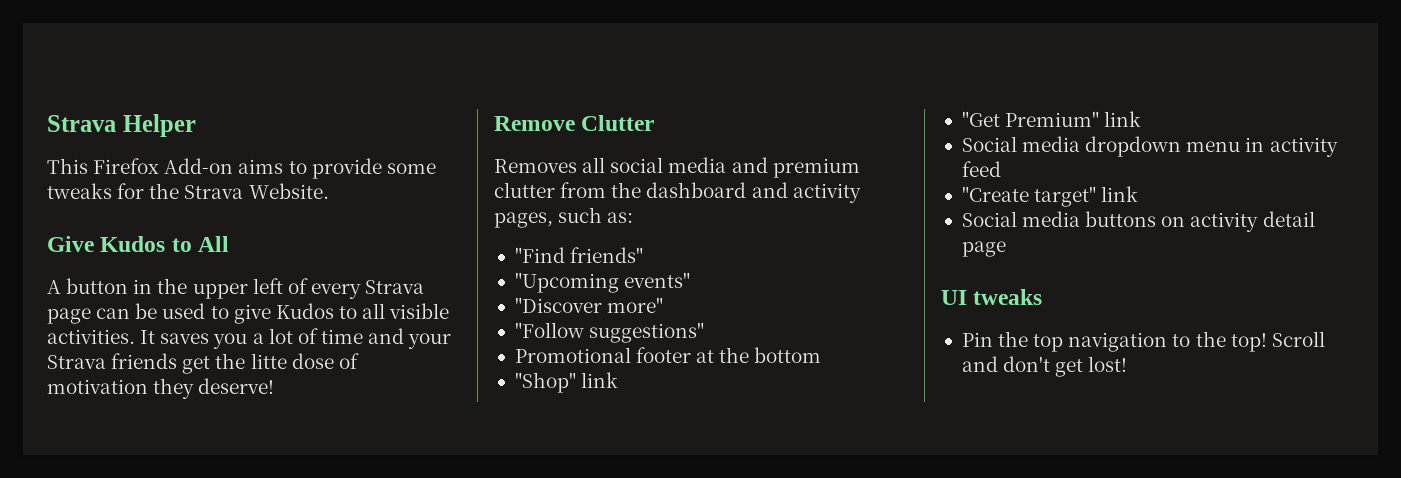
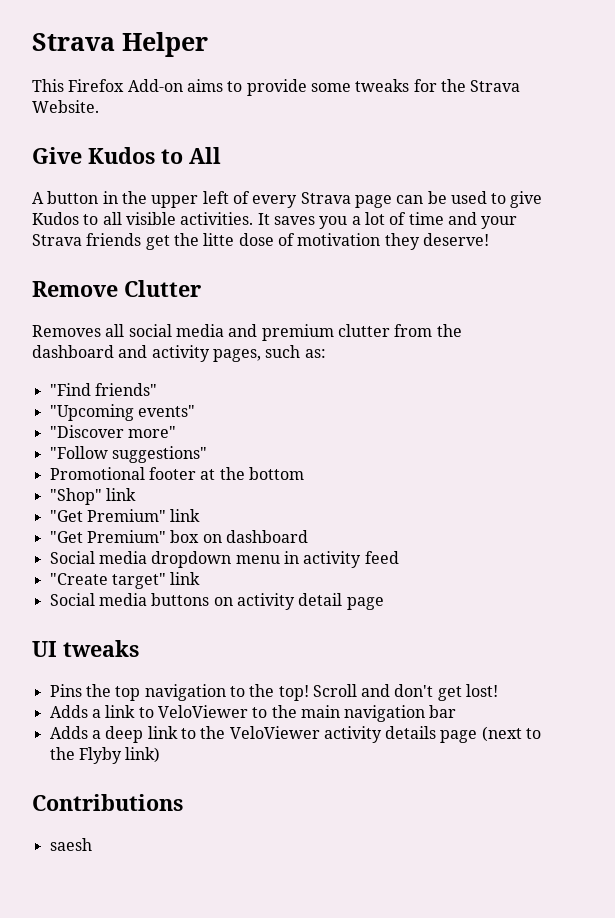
(1142, 119) none -> [49,530,308,543] // "Get Premium" box on dashboard
[961,332,993,347] Pin -> [49,684,82,697] Pins
(1128, 364) none -> [49,705,457,722] [49,726,542,743] [49,747,161,764] [32,794,183,811] [49,838,92,851] // Adds a link to VeloViewer to the main navigation bar // Adds a deep link to the VeloViewer activity details page (next to the Flyby link) // Contributions // saesh

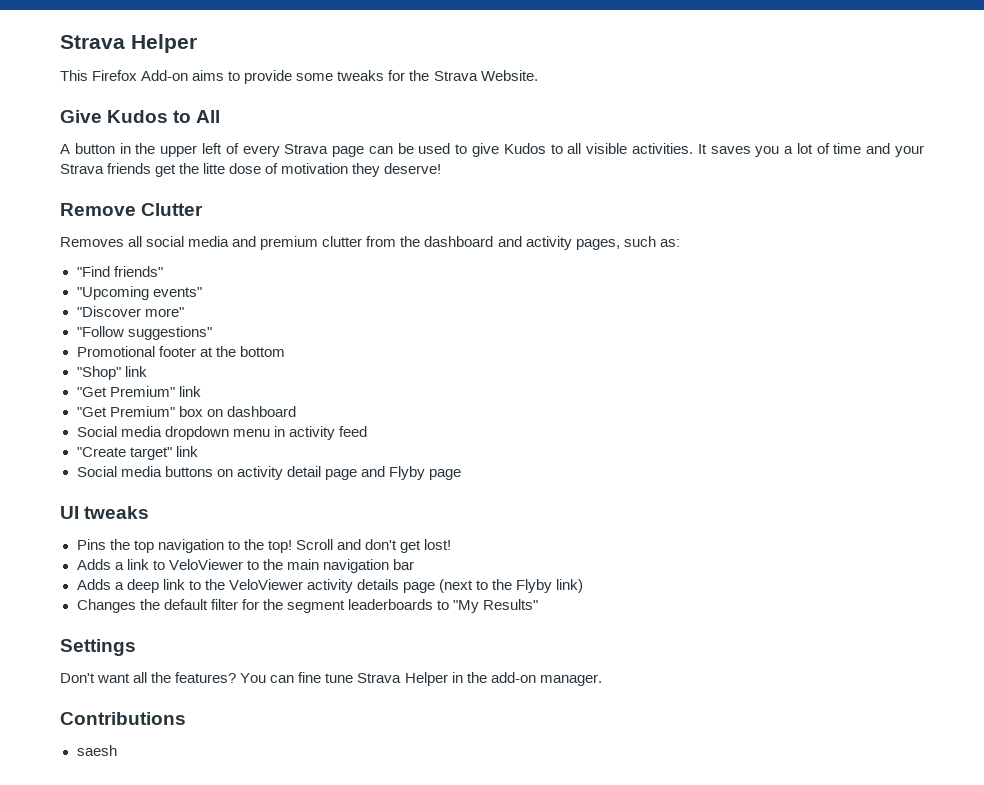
(384, 603) none -> [360,466,461,480] and Flyby page
(161, 755) none -> [76,599,539,613] [60,639,136,656] [60,672,602,686] // Changes the default filter for the segment leaderboards to "My Results" // Settings // Don't want all the features? You can fine tune Strava Helper in the add-on manager.

